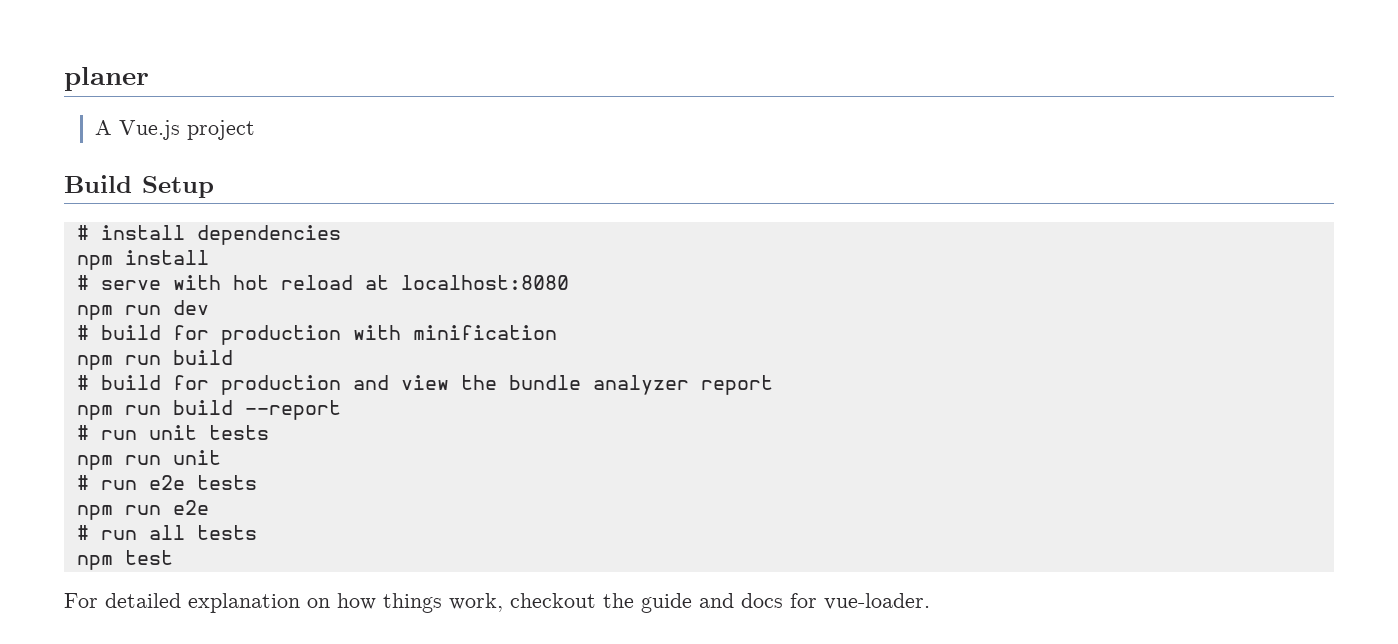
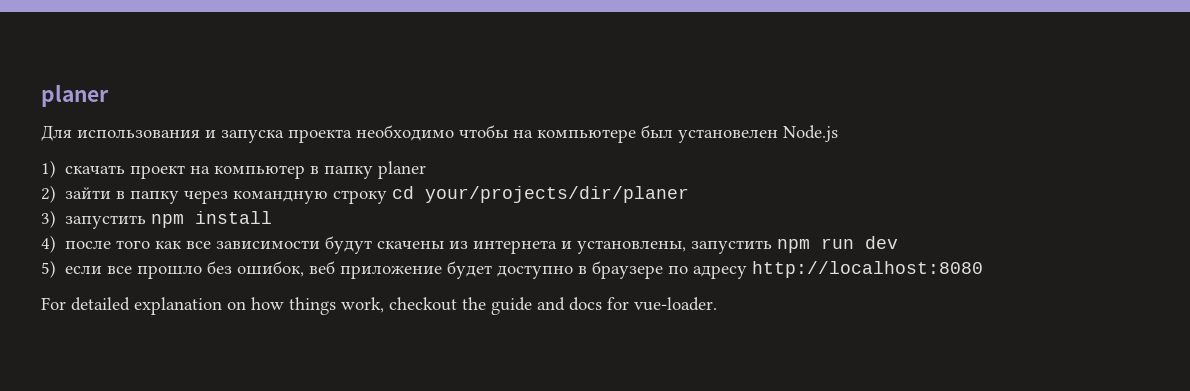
[64,67,149,91] [94,120,255,140] [64,175,214,198] [76,225,341,245] [76,250,209,270] [76,275,569,290] [76,300,209,320] [76,325,557,345] [76,350,233,370] [76,375,773,395] [76,400,341,420] [76,425,269,440] [76,450,221,470] [76,475,257,490] [76,500,209,520] [76,525,257,540] [76,550,173,570] planer // A Vue.js project // Build Setup // # install dependencies // npm install // # serve with hot reload at localhost:8080 // npm run dev // # build for production with minification // npm run build // # build for production and view the bundle analyzer report // npm run build --report // # run unit tests // npm run unit // # run e2e tests // npm run e2e // # run all tests // npm test -> [41,84,109,107] [41,125,838,143] [41,160,427,179] [41,185,690,204] [41,210,273,229] [41,235,899,254] [41,260,984,279] planer // Для использования и запуска проекта необходимо чтобы на компьютере был установелен Node.js // 1) скачать проект на компьютер в папку planer // 2) зайти в папку через командную строку cd your/projects/dir/planer // 3) запустить npm install // 4) после того как все зависимости будут скачены из интернета и установлены, запустить npm run dev // 5) если все прошло без ошибок, веб приложение будет доступно в браузере по адресу http://localhost:8080

